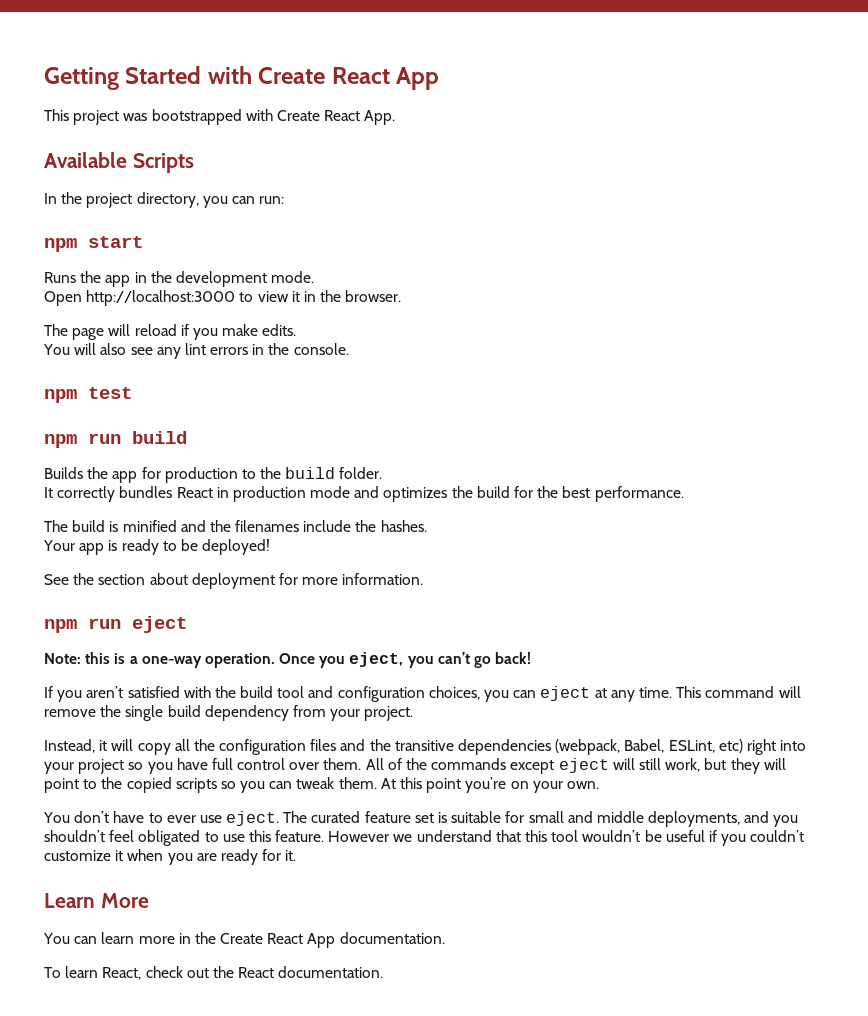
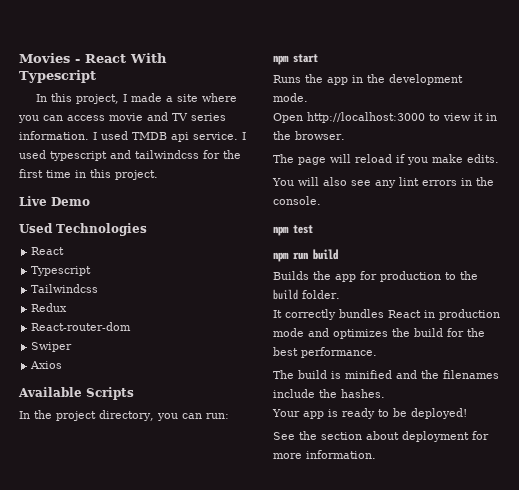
[44,66,440,90] [44,109,396,125] Getting Started with Create React App // This project was bootstrapped with Create React App. -> [19,53,167,63] [19,70,96,83] [35,93,237,104] [18,112,226,123] [19,131,246,142] [19,150,241,161] [19,169,158,180] [19,196,90,206] [19,223,147,236] [31,247,65,255] [31,266,92,276] [31,284,99,293] [31,303,68,312] [31,322,132,331] [31,342,73,352] [30,361,63,369] Movies - React With Typescript // In this project, I made a site where you can access movie and TV series information. I used TMDB api service. I used typescript and tailwindcss for the first time in this project. // Live Demo // Used Technologies // React // Typescript // Tailwindcss // Redux // React-router-dom // Swiper // Axios
[44,616,187,633] [44,652,532,668] [44,686,801,702] [44,705,414,721] [44,739,807,755] [44,758,786,774] [44,777,599,793] [43,811,799,827] [44,830,805,846] [44,849,297,865] [44,893,149,908] [43,932,445,948] [44,966,384,980] // npm run eject // Note: this is a one-way operation. Once you eject, you can’t go back! // If you aren’t satisfied with the build tool and configuration choices, you can eject at any time. This command will remove the single build dependency from your project. // Instead, it will copy all the configuration files and the transitive dependencies (webpack, Babel, ESLint, etc) right into your project so you have full control over them. All of the commands except eject will still work, but they will point to the copied scripts so you can tweak them. At this point you’re on your own. // You don’t have to ever use eject. The curated feature set is suitable for small and middle deployments, and you shouldn’t feel obligated to use this feature. However we understand that this tool wouldn’t be useful if you couldn’t customize it when you are ready for it. // Learn More // You can learn more in the Create React App documentation. // To learn React, check out the React documentation. -> (376, 454) none

